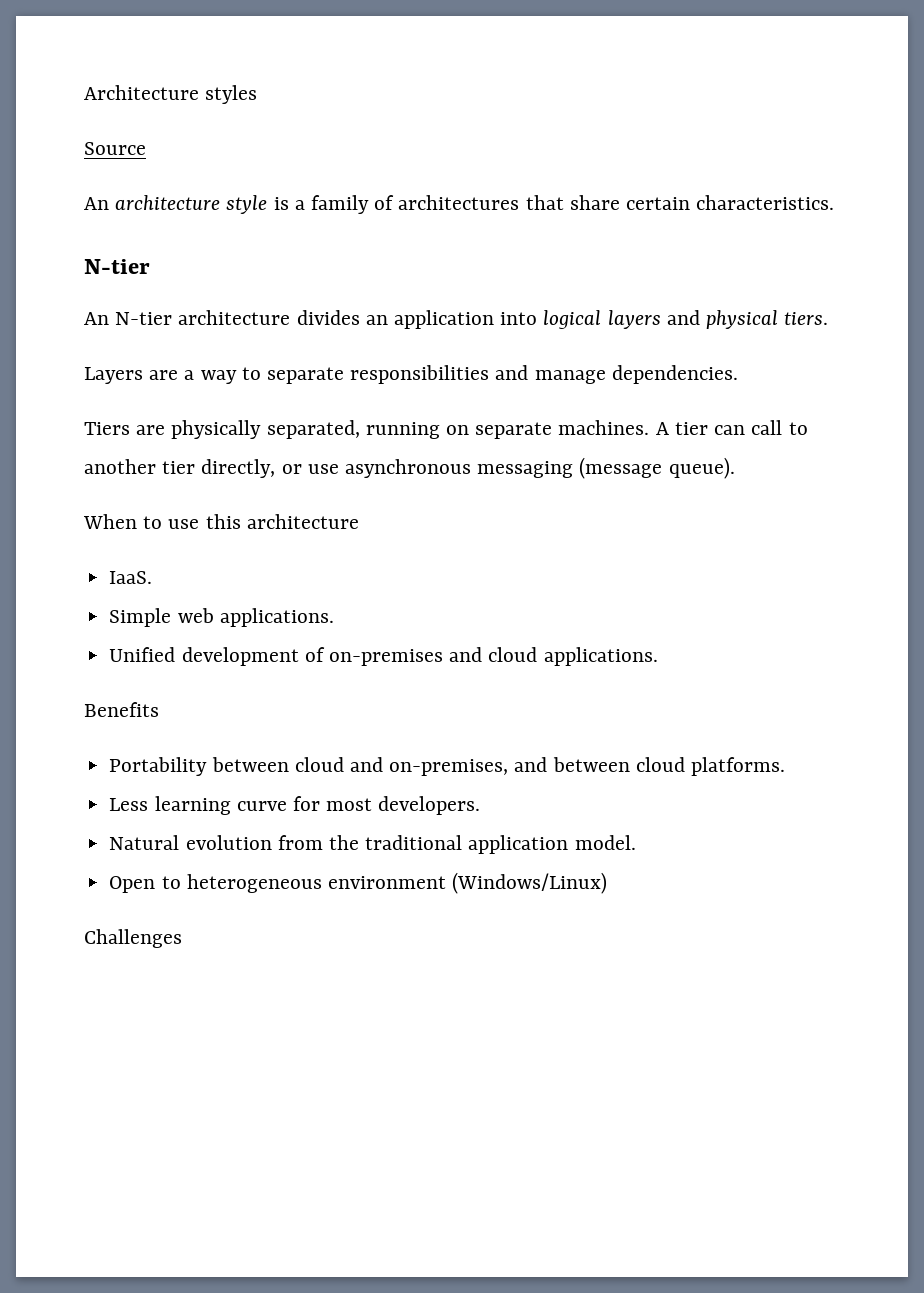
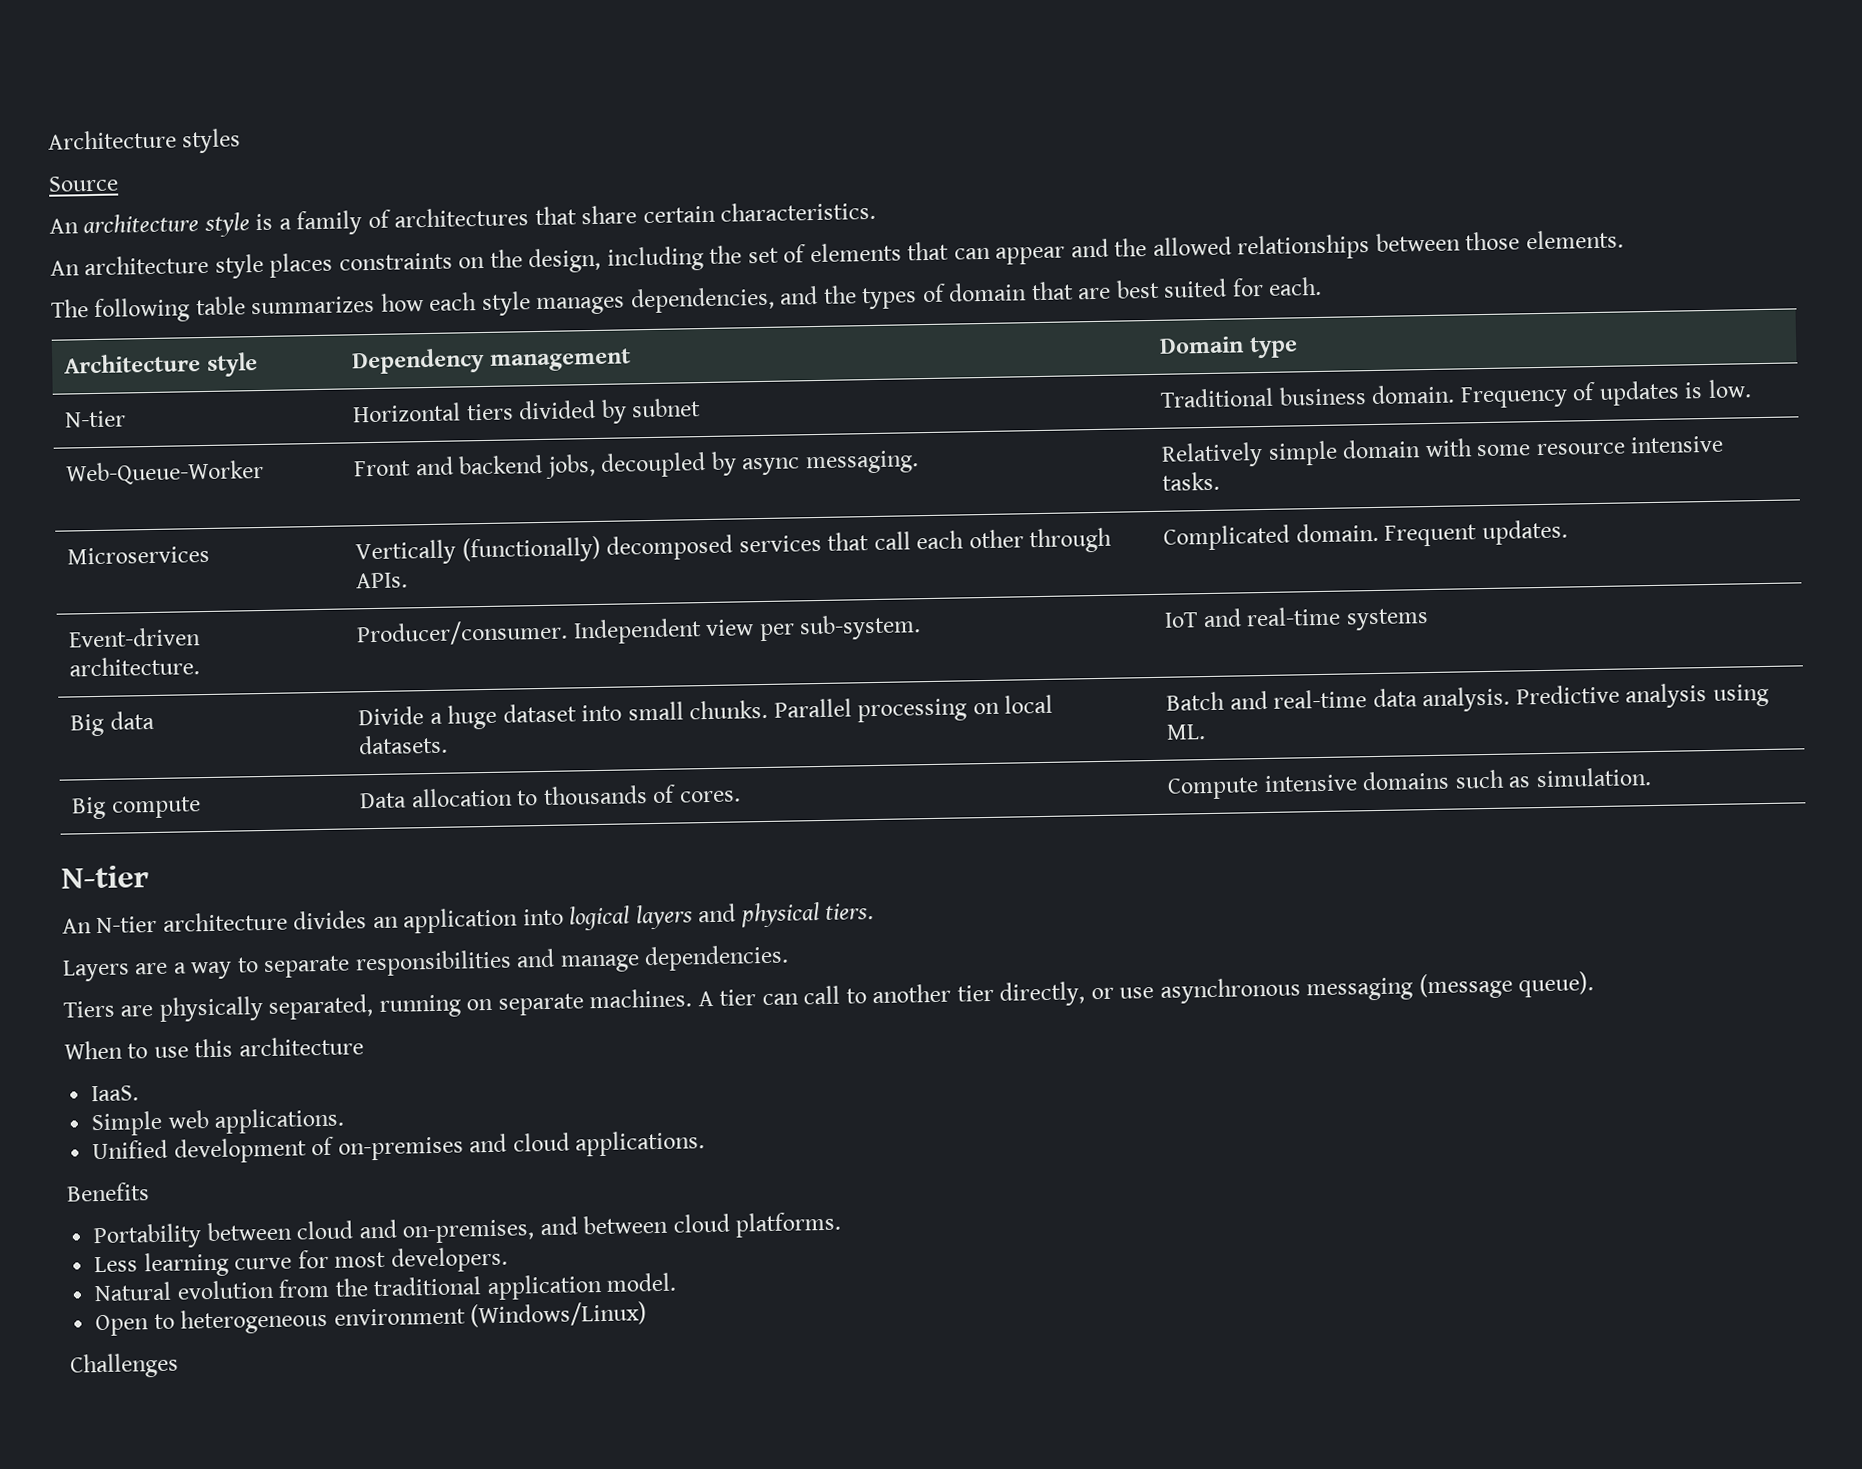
(835, 202) none -> [50,229,1624,279] [51,276,1323,323] [64,352,258,377] [352,347,631,375] [1159,336,1298,359] [65,410,127,428] [352,398,702,424] [1160,379,1752,409] [65,459,265,486] [353,450,919,479] [1161,435,1725,468] [1162,471,1221,491] [67,545,211,565] [355,527,1113,566] [356,572,409,589] [1163,519,1568,551] [68,627,202,648] [69,656,201,677] [356,614,922,647] [1164,606,1429,631] [70,710,155,737] [358,694,1054,730] [358,734,449,755] [1166,683,1769,713] [1166,724,1207,740] [71,796,201,820] [359,784,741,809] [1167,767,1652,800] // An architecture style places constraints on the design, including the set of elements that can appear and the allowed relationships between those elements. // The following table summarizes how each style manages dependencies, and the types of domain that are best suited for each. // Architecture style | Dependency management | Domain type // N-tier | Horizontal tiers divided by subnet | Traditional business domain. Frequency of updates is low. // Web-Queue-Worker | Front and backend jobs, decoupled by async messaging. | Relatively simple domain with some resource intensive tasks. // Microservices | Vertically (functionally) decomposed services that call each other through APIs. | Complicated domain. Frequent updates. // Event-driven architecture. | Producer/consumer. Independent view per sub-system. | IoT and real-time systems // Big data | Divide a huge dataset into small chunks. Parallel processing on local datasets. | Batch and real-time data analysis. Predictive analysis using ML. // Big compute | Data allocation to thousands of cores. | Compute intensive domains such as simulation.

